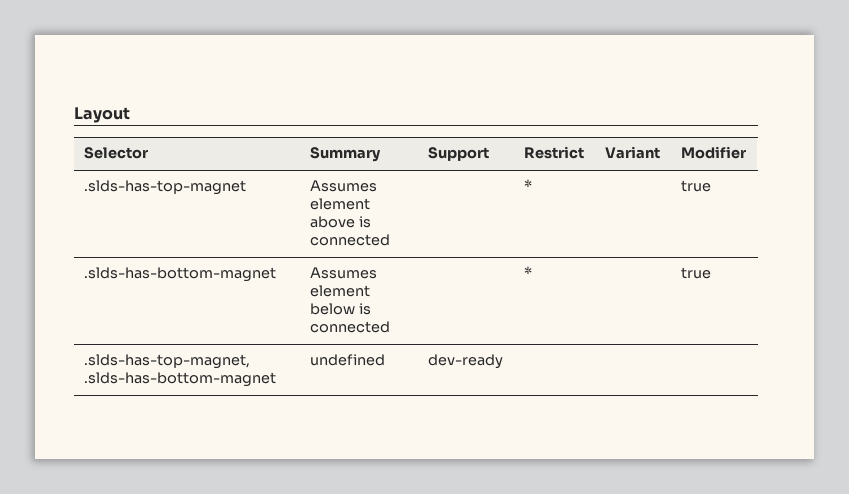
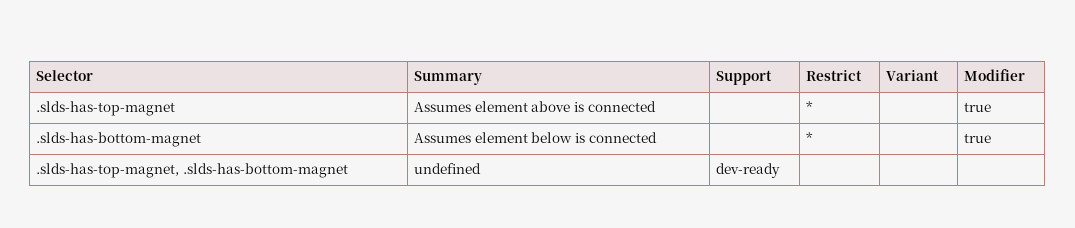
[74,107,130,123] Layout // -> (35, 75) none

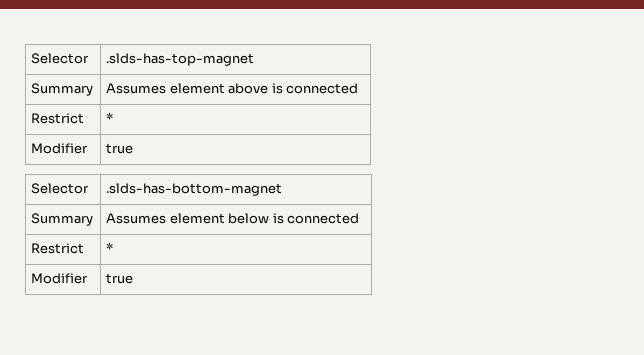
[35,70,93,81] [413,71,482,85] [715,70,772,85] [805,70,862,81] [885,70,939,81] [963,69,1025,81] [35,101,175,116] Selector | Summary | Support | Restrict | Variant | Modifier // .slds-has-top-magnet -> [31,53,90,64] [106,53,255,66] [31,83,94,96] Selector | .slds-has-top-magnet // Summary
[805,101,813,112] [963,102,991,112] [35,132,201,147] | | * | | true // .slds-has-bottom-magnet -> [31,113,85,124] [106,112,114,123] [31,143,89,154] [106,143,134,154] [31,183,90,194] [106,183,283,196] [31,213,94,226] // Restrict | * // Modifier | true // Selector | .slds-has-bottom-magnet // Summary
[805,132,813,143] [963,133,991,143] [35,163,348,178] [413,163,481,174] [715,163,780,178] | | * | | true // .slds-has-top-magnet, .slds-has-bottom-magnet | undefined | dev-ready | | | -> [31,243,85,254] [106,242,114,253] [31,273,89,284] [106,273,134,284] // Restrict | * // Modifier | true

